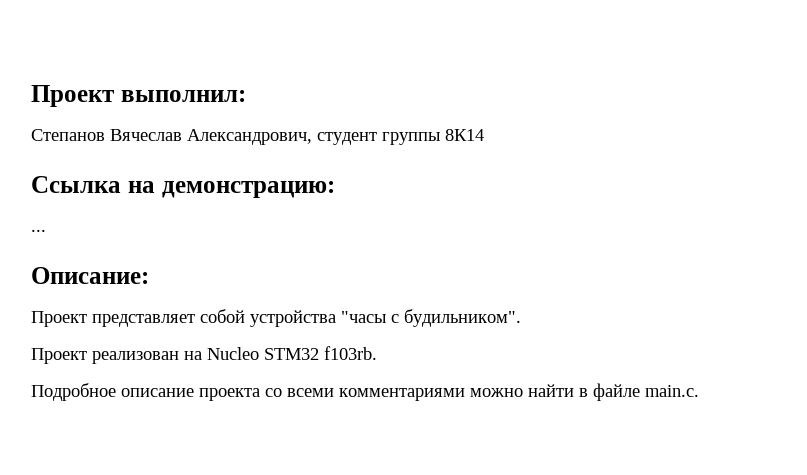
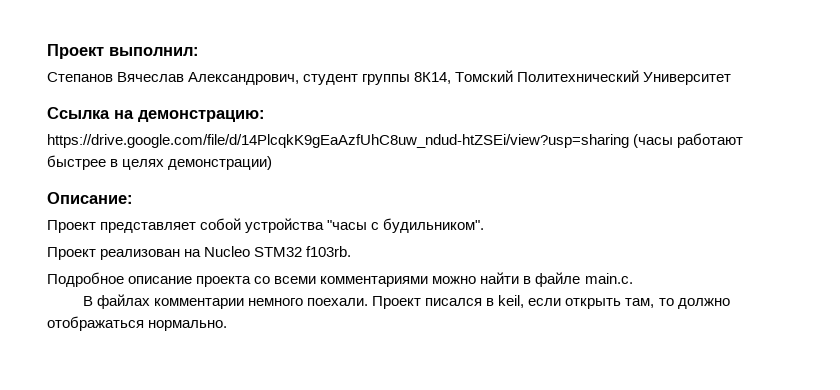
[445,129,484,141] 8К14 -> [414,70,732,85] 8К14, Томский Политехнический Университет
[31,229,46,232] ... -> [47,133,744,148] [47,155,273,170] https://drive.google.com/file/d/14PlcqkK9gEaAzfUhC8uw_ndud-htZSEi/view?usp=sharing (часы работают быстрее в целях демонстрации)
(699, 391) none -> [82,294,730,309] [47,316,228,331] // В файлах комментарии немного поехали. Проект писался в keil, если открыть там, то должно отображаться нормально.

